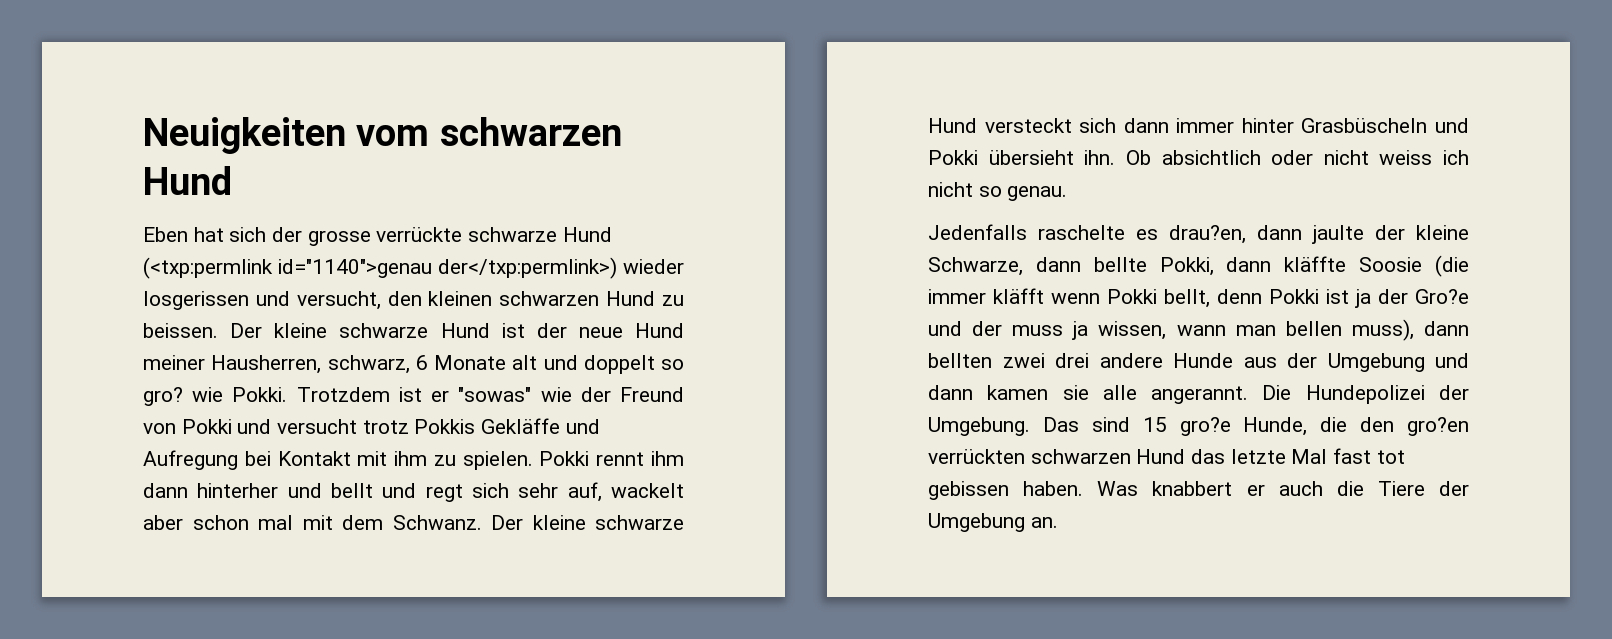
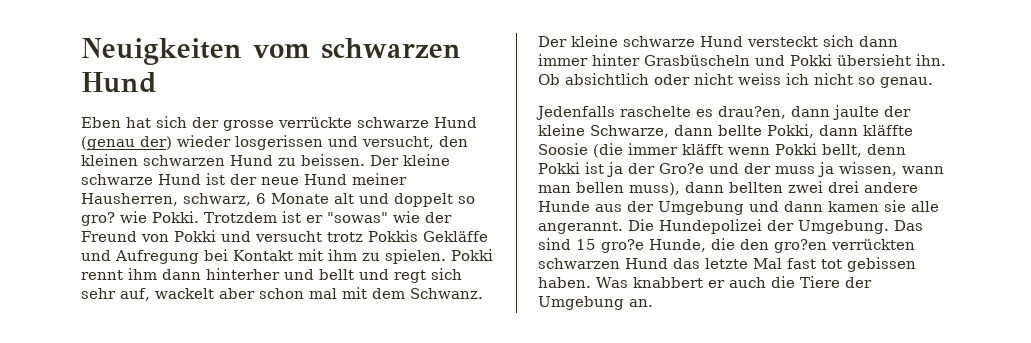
[143,257,617,279] (<txp:permlink id="1140">genau der</txp:permlink>) -> [81,136,172,150] (genau der)

